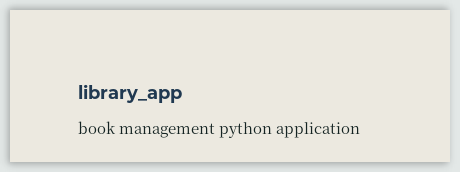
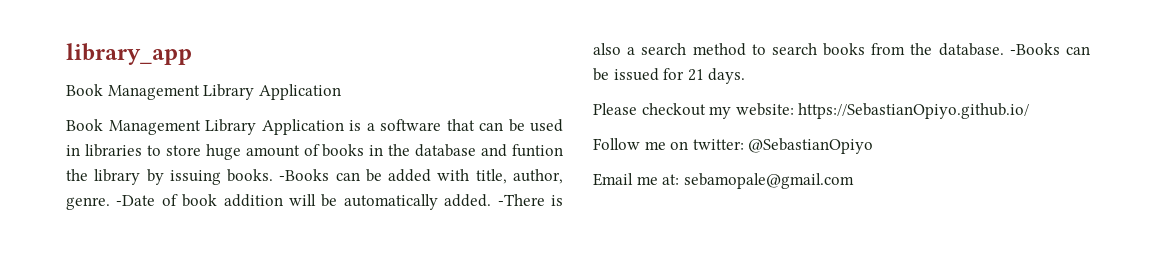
[78,121,361,138] book management python application -> [66,84,341,100] [66,119,563,135] [66,144,563,160] [66,169,563,185] [66,194,563,210] [593,43,1090,56] [593,68,746,84] [593,103,1030,119] [593,138,874,154] [593,173,854,189] Book Management Library Application // Book Management Library Application is a software that can be used in libraries to store huge amount of books in the database and funtion the library by issuing books. -Books can be added with title, author, genre. -Date of book addition will be automatically added. -There is also a search method to search books from the database. -Books can be issued for 21 days. // Please checkout my website: https://SebastianOpiyo.github.io/ // Follow me on twitter: @SebastianOpiyo // Email me at: sebamopale@gmail.com

